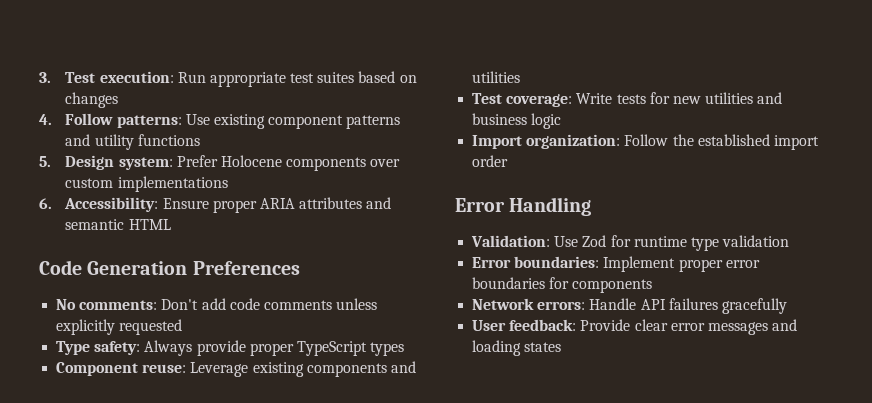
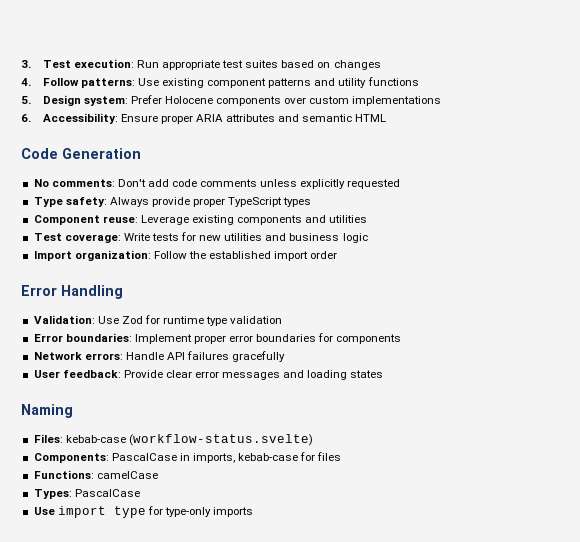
[192,261,300,275] Preferences -> (141, 153) none
(562, 347) none -> [21,404,73,418] [33,434,313,446] [33,452,342,463] [33,470,158,479] [33,489,140,499] [33,506,254,518] // Naming // Files: kebab-case (workflow-status.svelte) // Components: PascalCase in imports, kebab-case for files // Functions: camelCase // Types: PascalCase // Use import type for type-only imports

